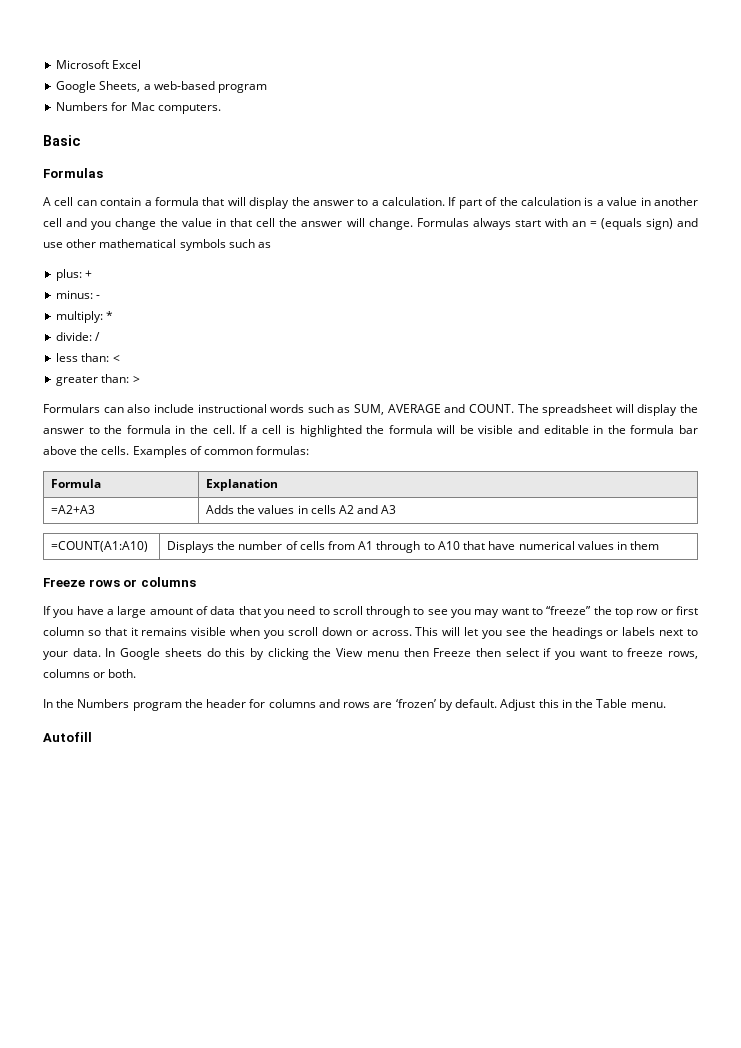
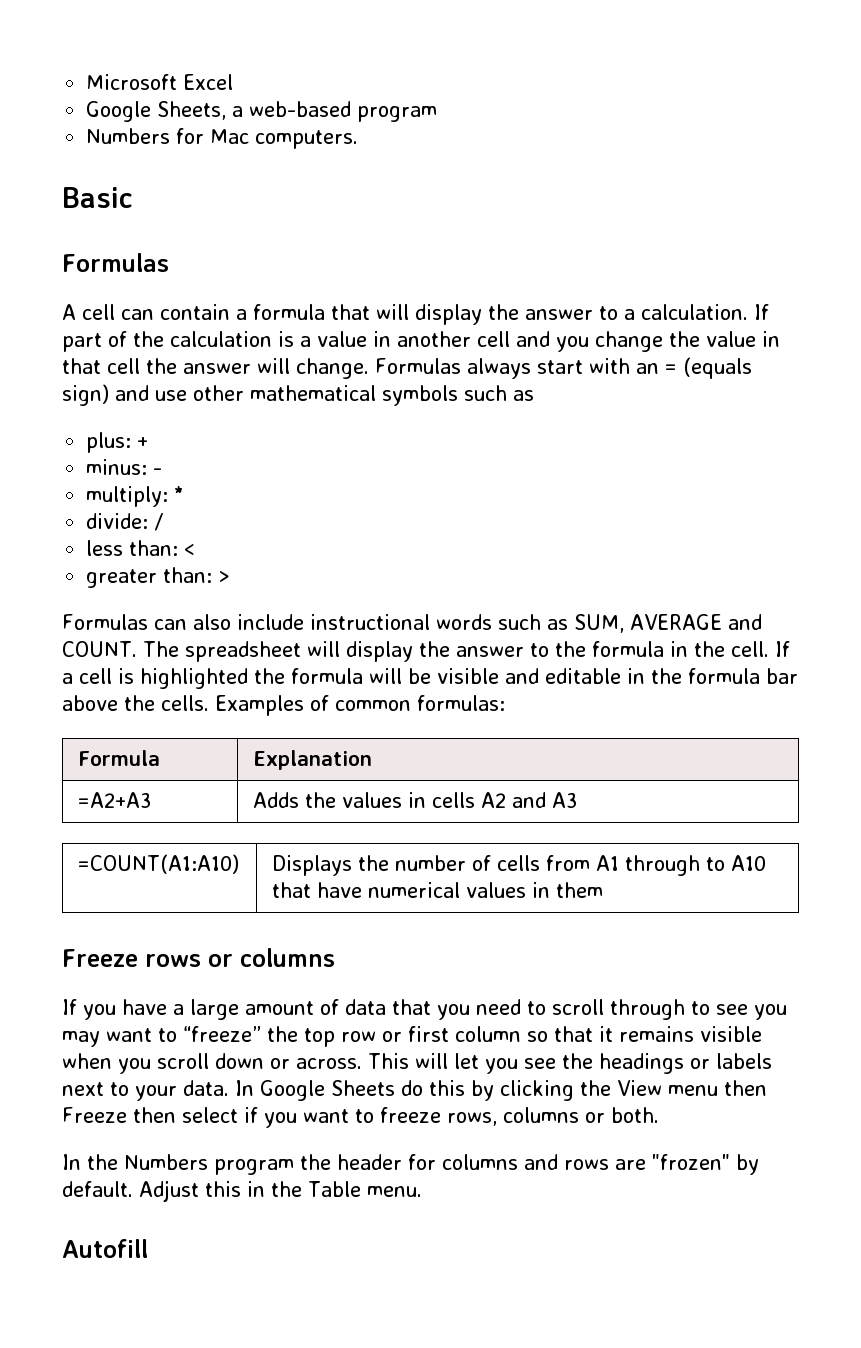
[43,404,100,413] Formulars -> [62,614,148,630] Formulas
[164,648,202,657] sheets -> [331,1080,395,1096] Sheets
[395,699,436,708] ‘frozen’ -> [652,1154,730,1170] "frozen"

